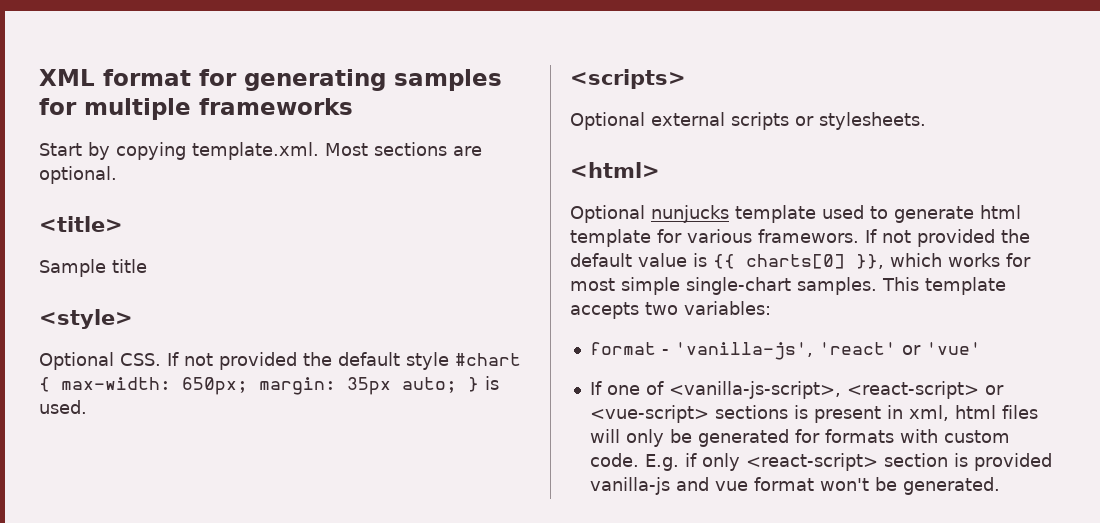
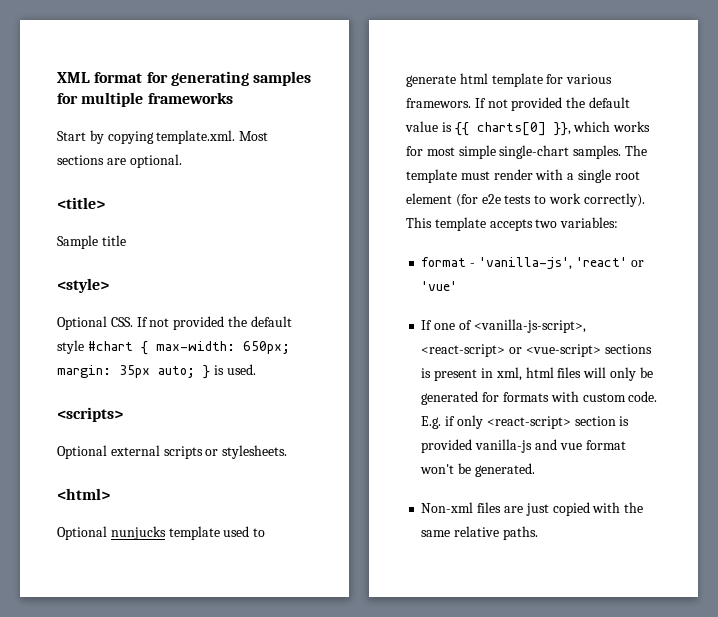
(877, 286) none -> [624,145,647,156] [406,169,640,183] [406,193,645,207] The template must render with a single root element (for e2e tests to work correctly).
(1000, 486) none -> [421,502,644,516] [421,526,538,540] // Non-xml files are just copied with the same relative paths.

